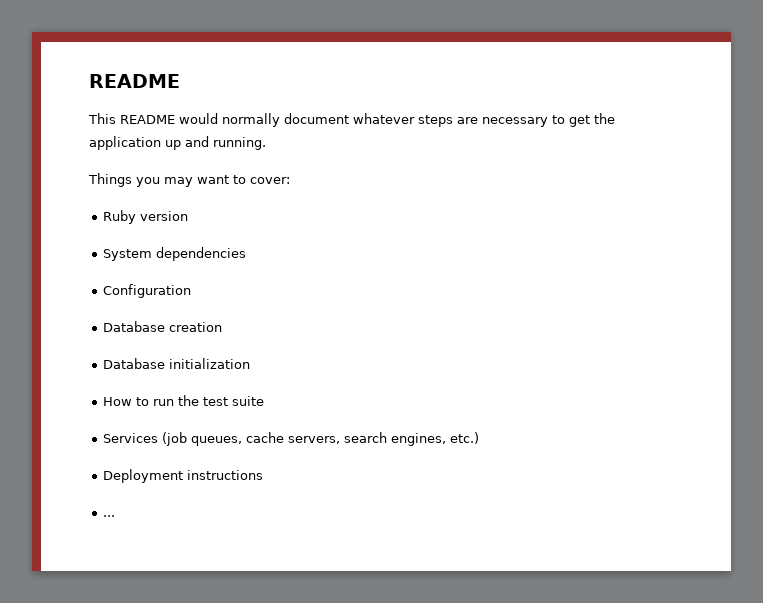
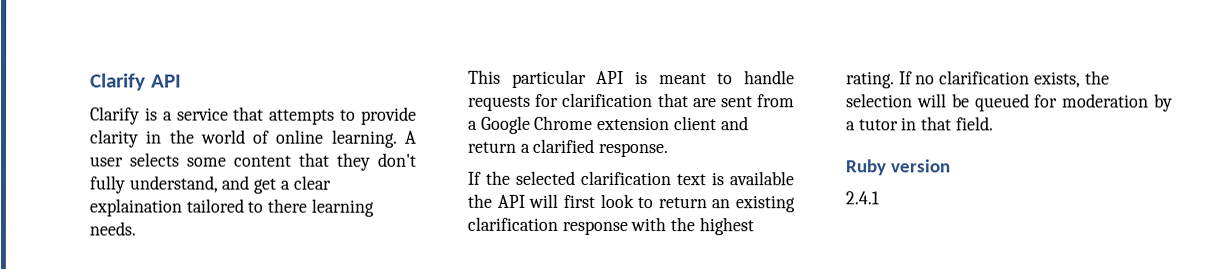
[89,74,180,88] [88,113,615,127] [89,136,266,150] [88,173,290,187] [103,210,189,224] [103,247,247,261] [103,284,192,298] [103,321,223,332] [103,358,251,369] [103,395,265,406] [103,432,480,446] [103,469,264,483] [103,515,116,517] README // This README would normally document whatever steps are necessary to get the application up and running. // Things you may want to cover: // Ruby version // System dependencies // Configuration // Database creation // Database initialization // How to run the test suite // Services (job queues, cache servers, search engines, etc.) // Deployment instructions // ... -> [90,73,182,91] [90,106,417,125] [89,129,417,148] [89,152,416,171] [89,175,331,194] [89,198,374,217] [89,221,136,236] [468,69,795,88] [468,92,795,111] [468,115,749,134] [467,138,669,158] [467,170,794,186] [467,193,795,213] [467,216,754,236] [846,70,1110,89] [846,93,1173,112] [846,116,994,131] [845,159,950,176] [845,191,879,205] Clarify API // Clarify is a service that attempts to provide clarity in the world of online learning. A user selects some content that they don't fully understand, and get a clear explaination tailored to there learning needs. // This particular API is meant to handle requests for clarification that are sent from a Google Chrome extension client and return a clarified response. // If the selected clarification text is available the API will first look to return an existing clarification response with the highest rating. If no clarification exists, the selection will be queued for moderation by a tutor in that field. // Ruby version // 2.4.1

